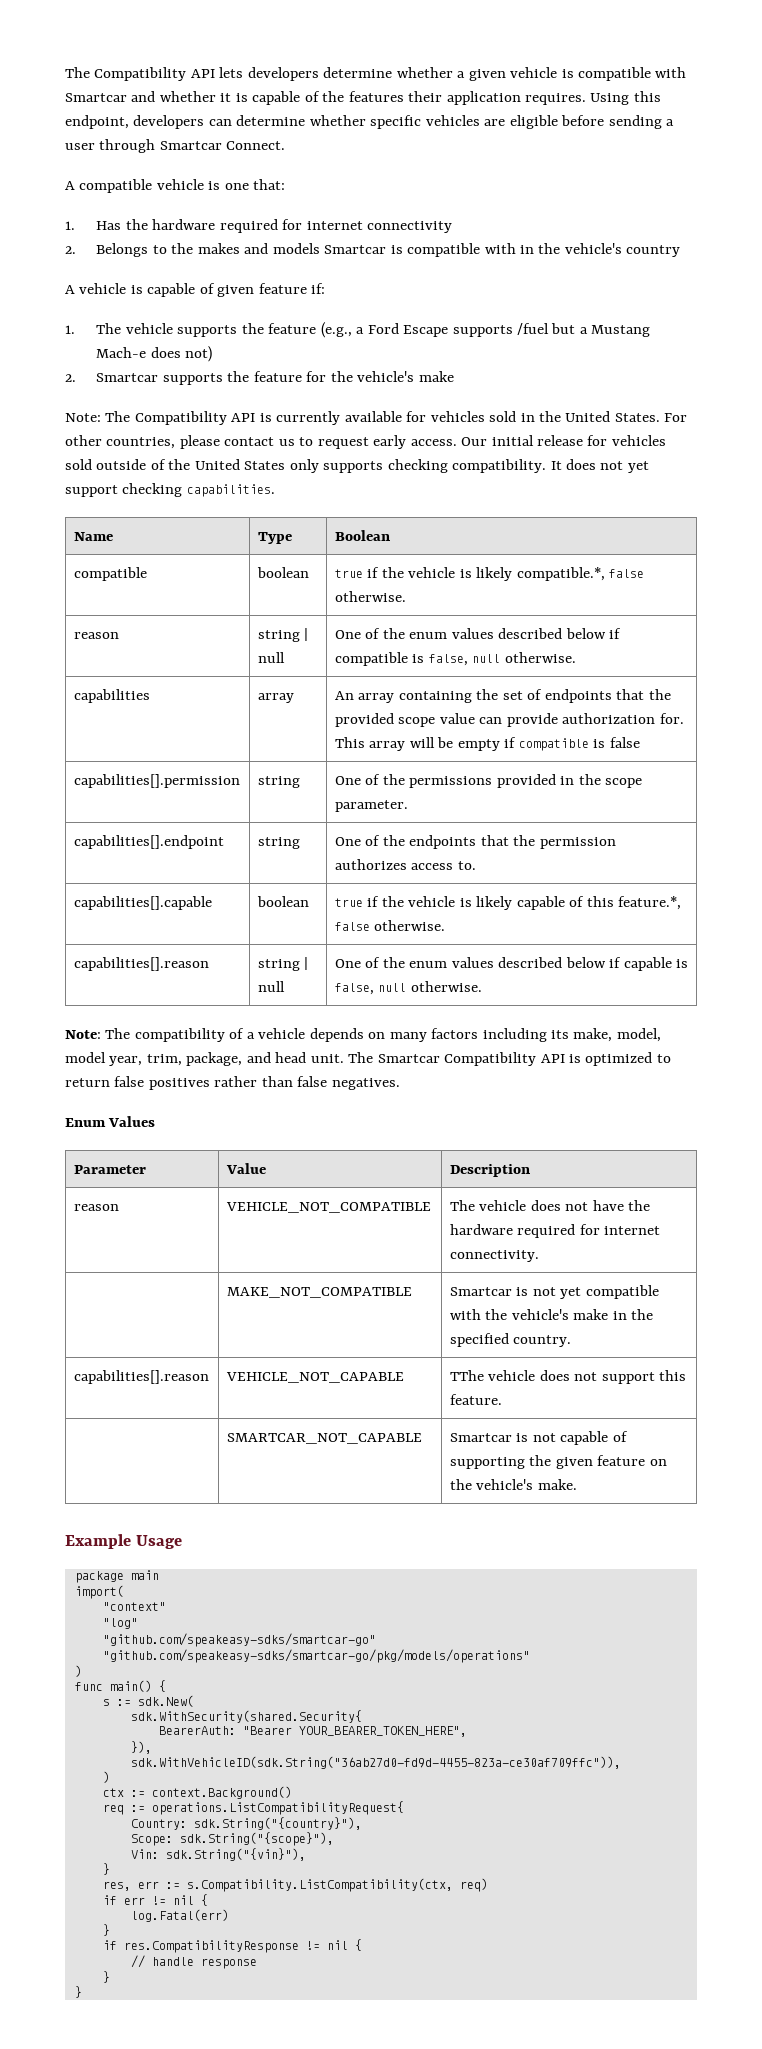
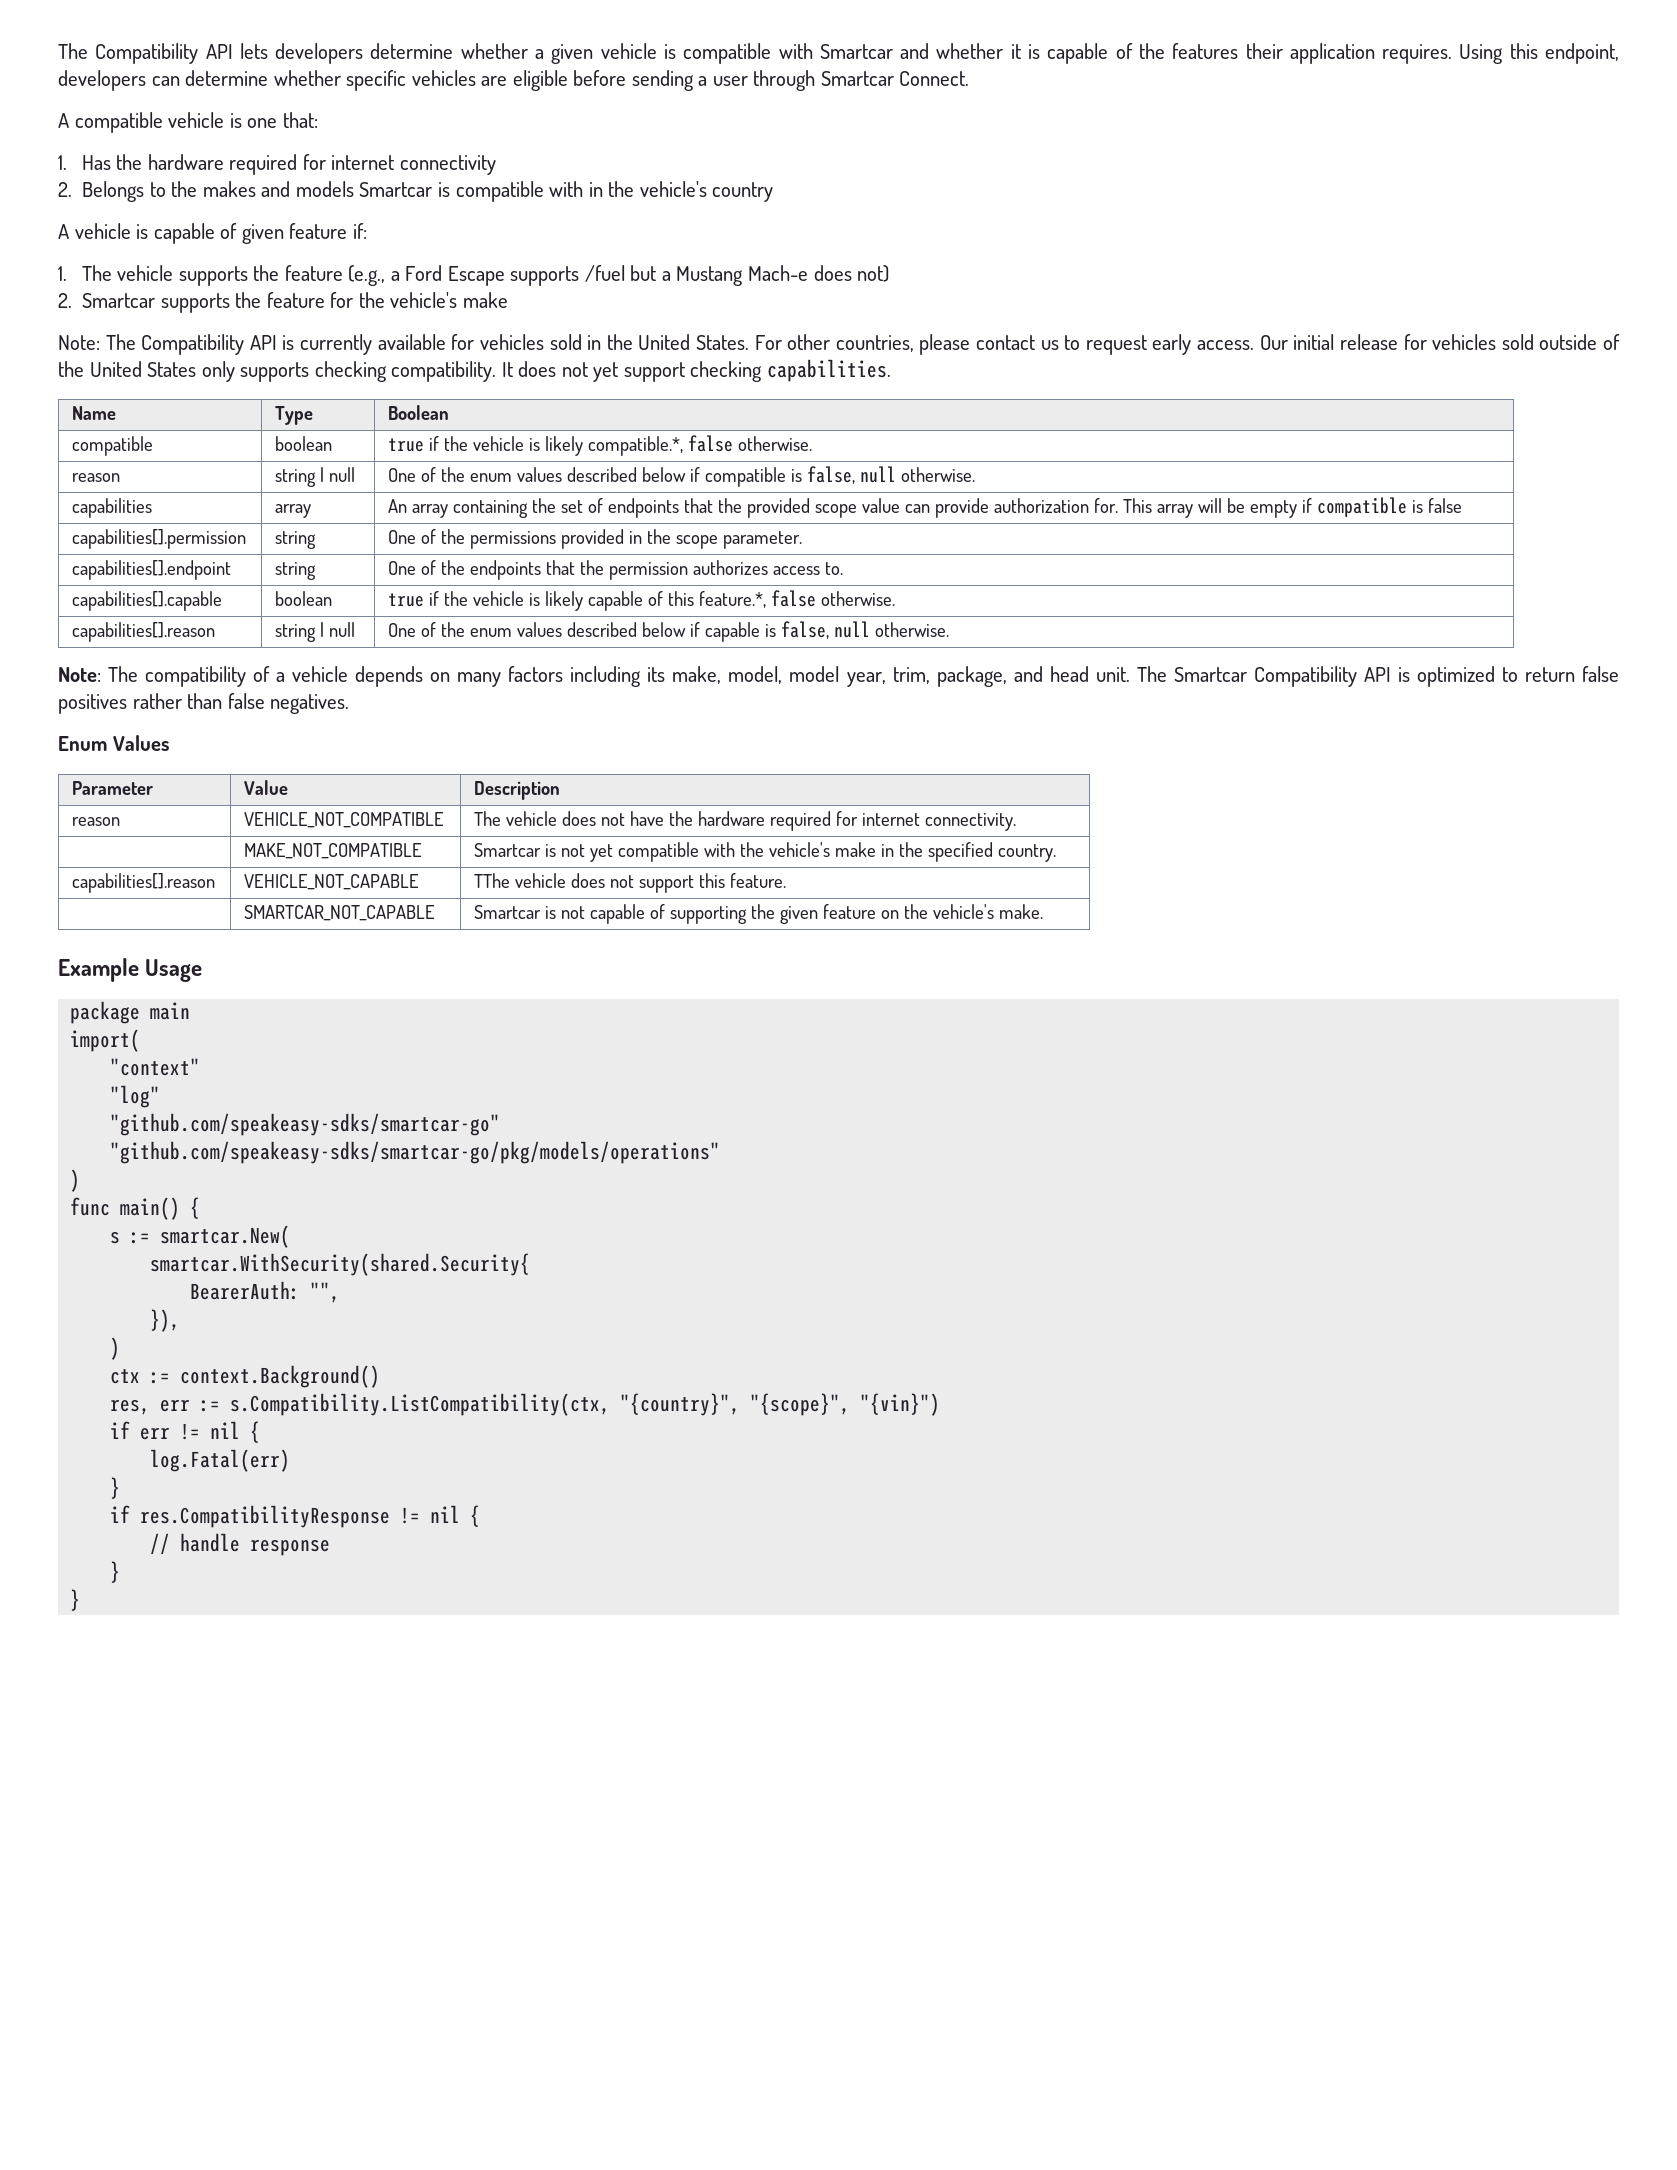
[137,1695,194,1707] [130,1710,362,1723] sdk.New( // sdk.WithSecurity(shared.Security{ -> [160,1225,291,1248] [150,1253,531,1276] smartcar.New( // smartcar.WithSecurity(shared.Security{
[242,1726,467,1737] "Bearer YOUR_BEARER_TOKEN_HERE", -> [310,1282,341,1303] "",
[130,1756,621,1769] // sdk.WithVehicleID(sdk.String("36ab27d0-fd9d-4455-823a-ce30af709ffc")), -> (181, 1320) none
[102,1801,404,1815] [130,1817,362,1830] [130,1832,334,1846] [130,1848,306,1861] [102,1863,110,1875] // req := operations.ListCompatibilityRequest{ // Country: sdk.String("{country}"), // Scope: sdk.String("{scope}"), // Vin: sdk.String("{vin}"), // } -> (381, 1376) none
[459,1878,488,1892] req) -> [620,1393,941,1416] "{country}", "{scope}", "{vin}")

